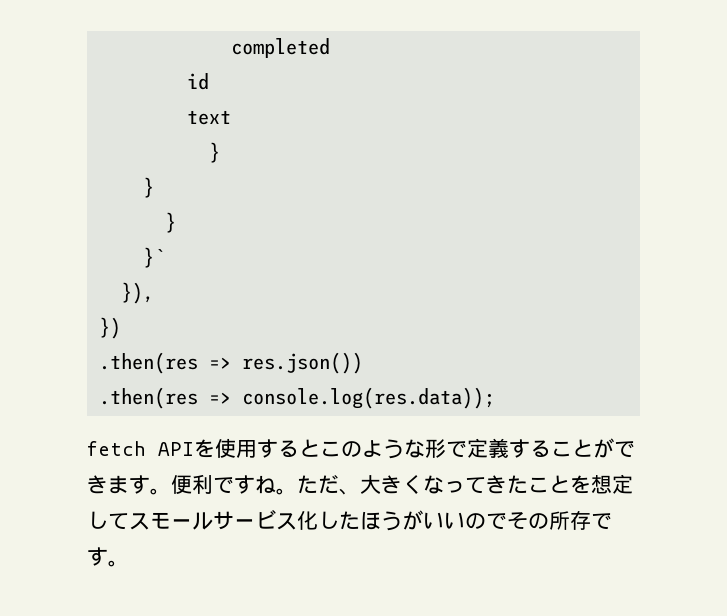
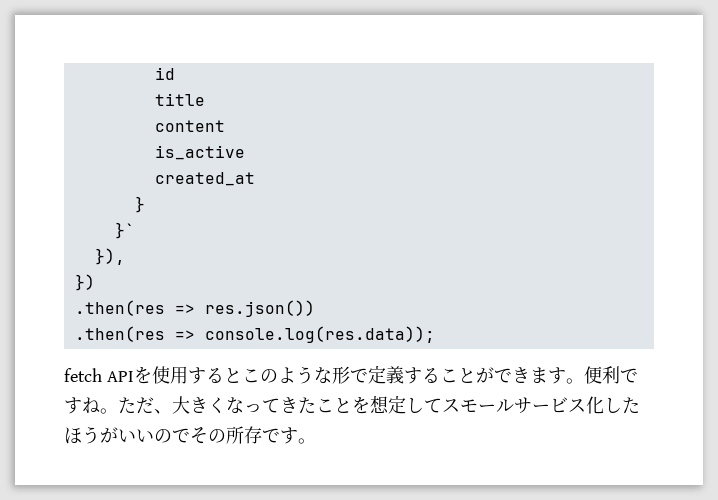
[231,38,331,58] completed // -> (154, 73) none
[187,110,232,125] [209,142,221,163] [143,177,155,198] text // } // } -> [154,93,205,106] [154,120,225,132] [154,145,245,160] [154,172,255,186] title // content // is_active // created_at

